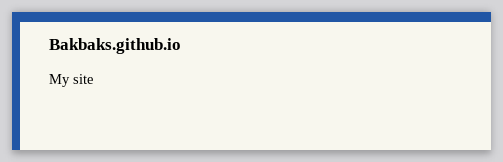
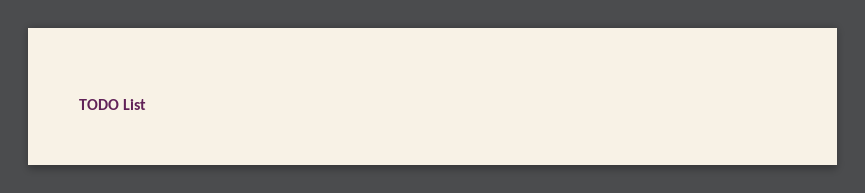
[49,38,181,54] [49,74,93,87] Bakbaks.github.io // My site -> [79,99,147,110] TODO List

